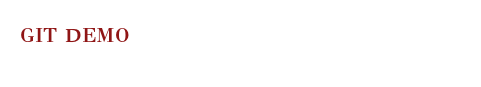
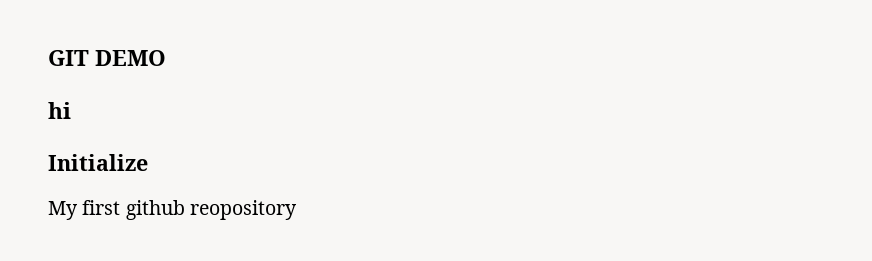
(130, 35) none -> [48,102,71,119] [48,154,148,171] [48,200,297,220] // hi // Initialize // My first github reopository

